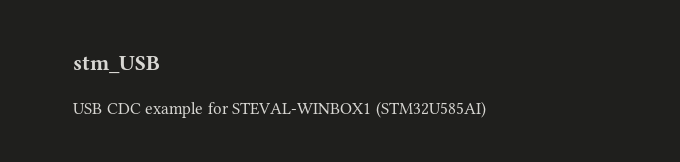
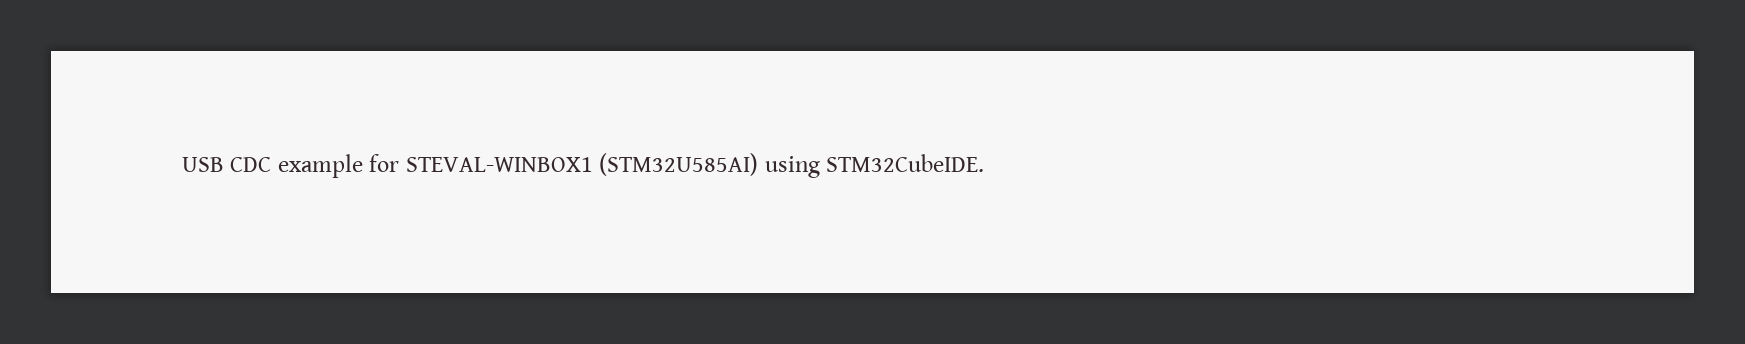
[73,56,160,74] stm_USB // -> (182, 164) none
(486, 109) none -> [764,154,985,178] using STM32CubeIDE.

